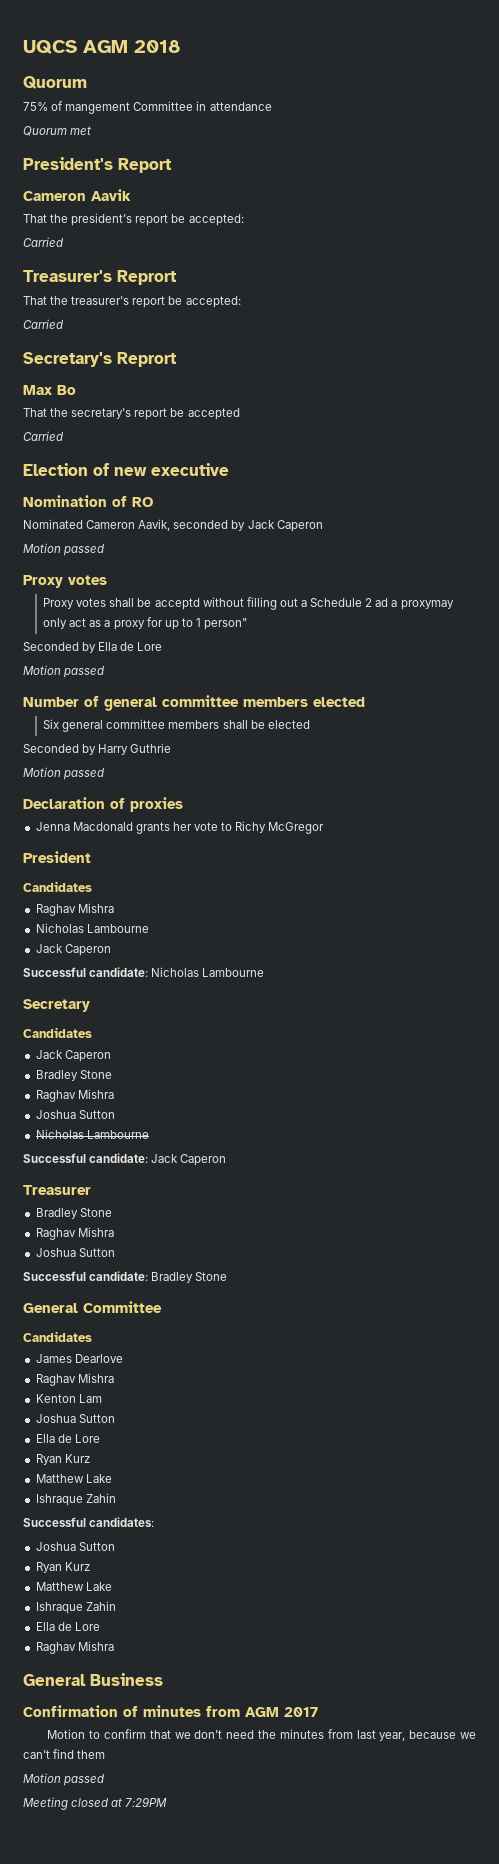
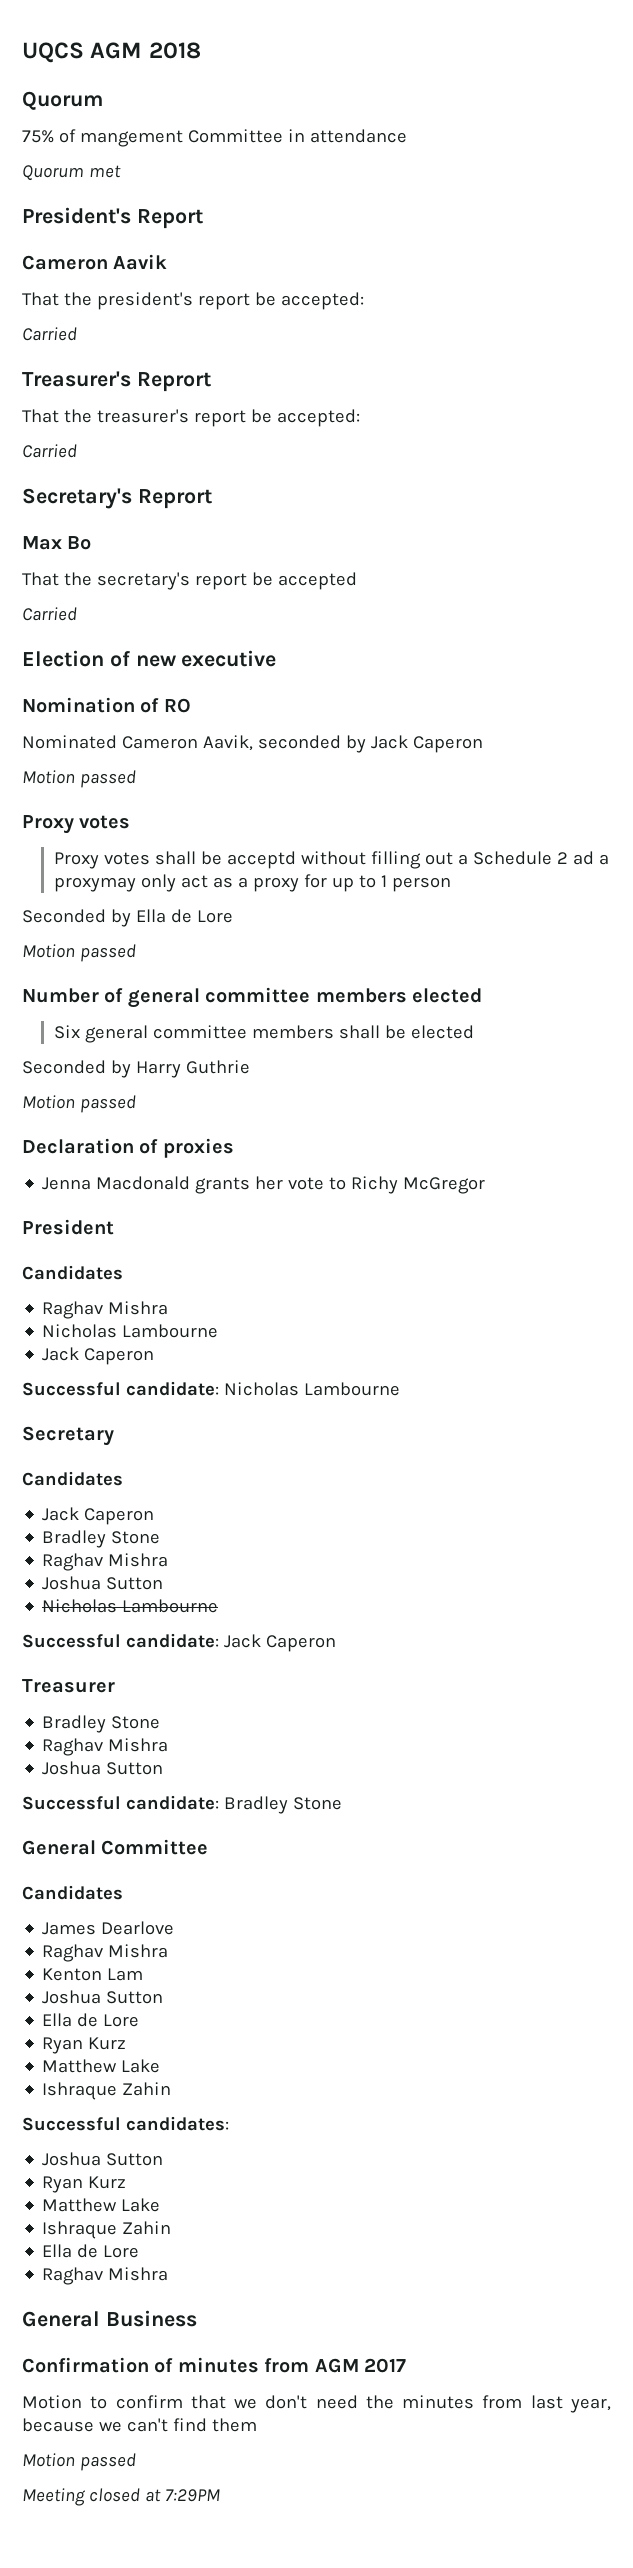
[204,618,248,630] person" -> [391,877,451,892] person

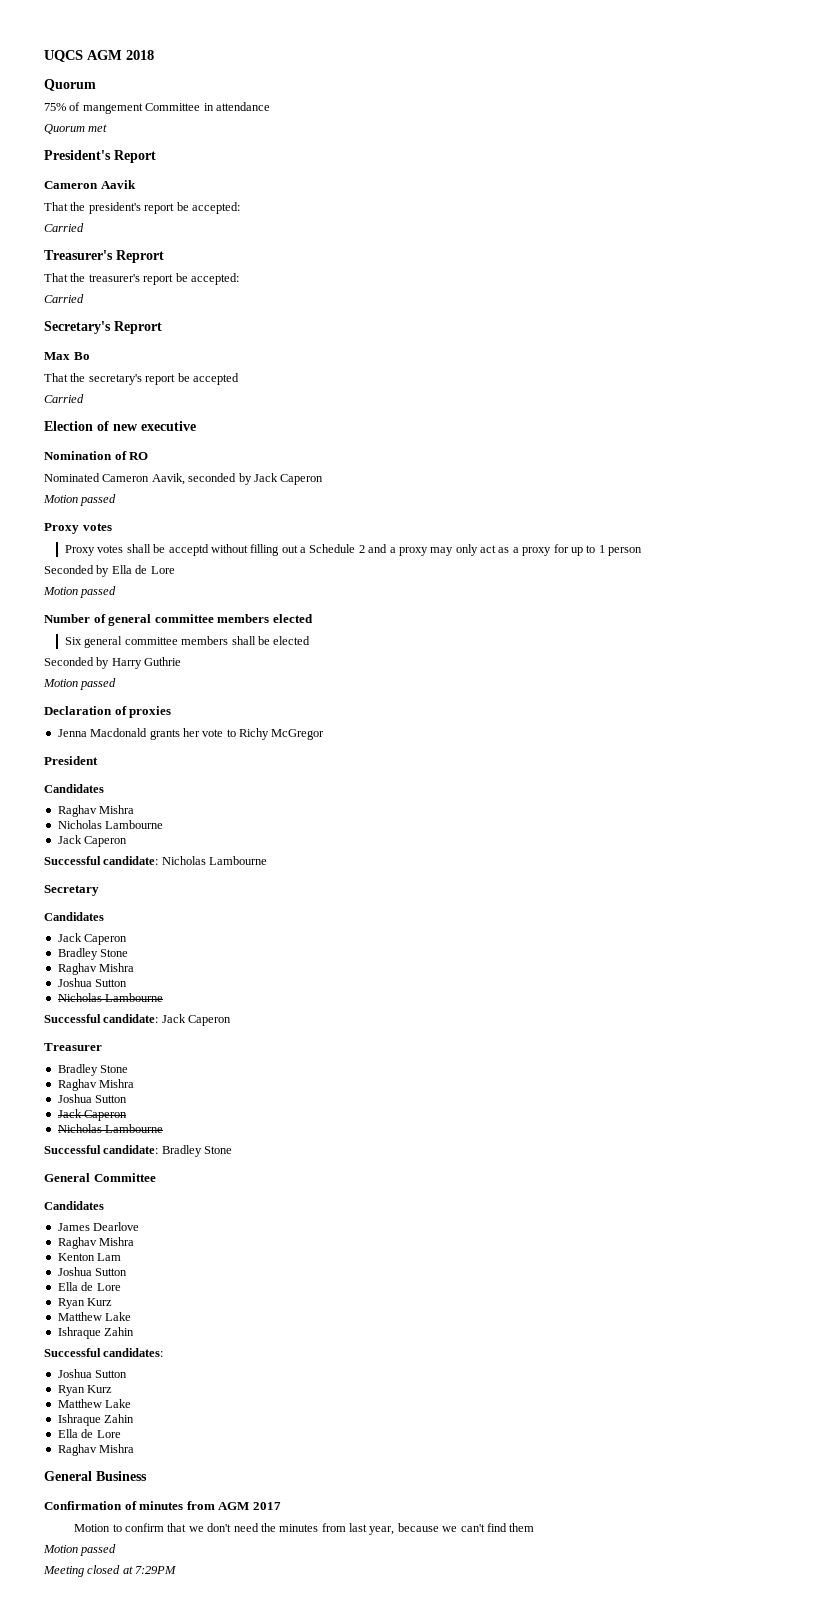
[572,851,609,865] [53,877,136,892] ad a proxymay -> [368,544,454,556] and a proxy may
(164, 1768) none -> [57,1109,128,1121] [57,1124,164,1133] // Jack Caperon // Nicholas Lambourne

